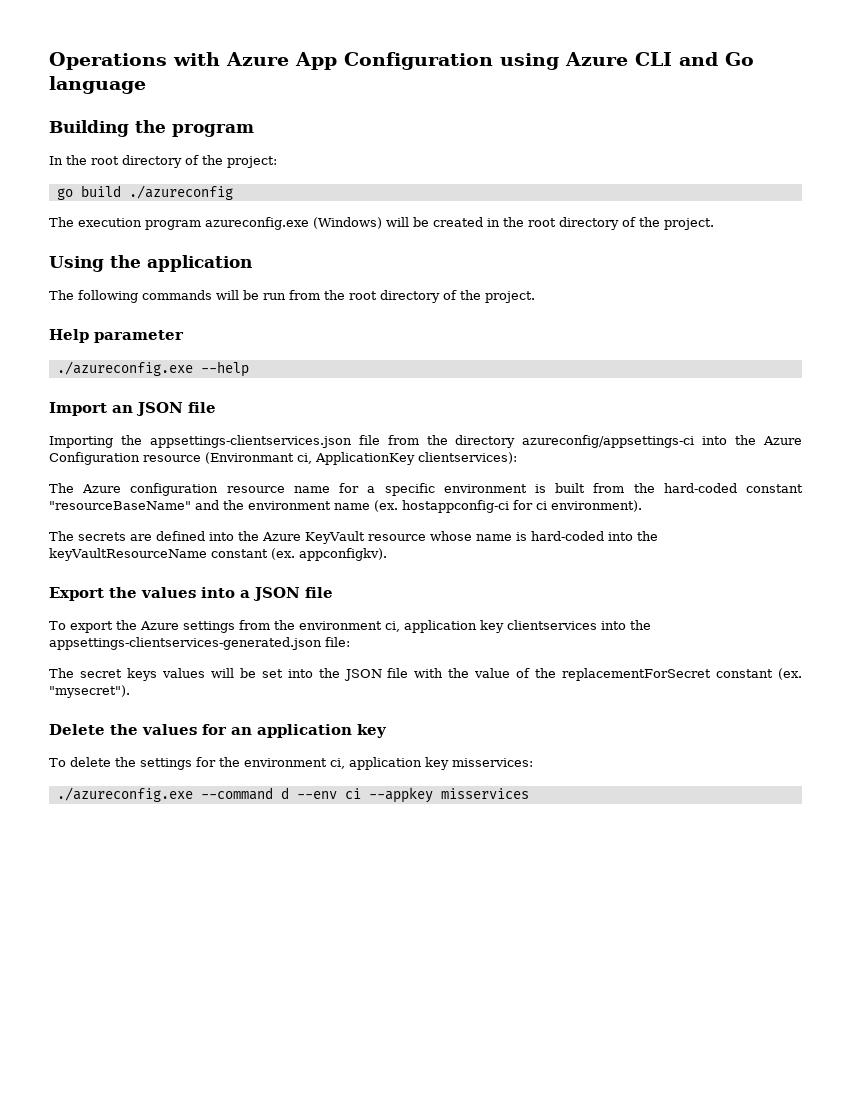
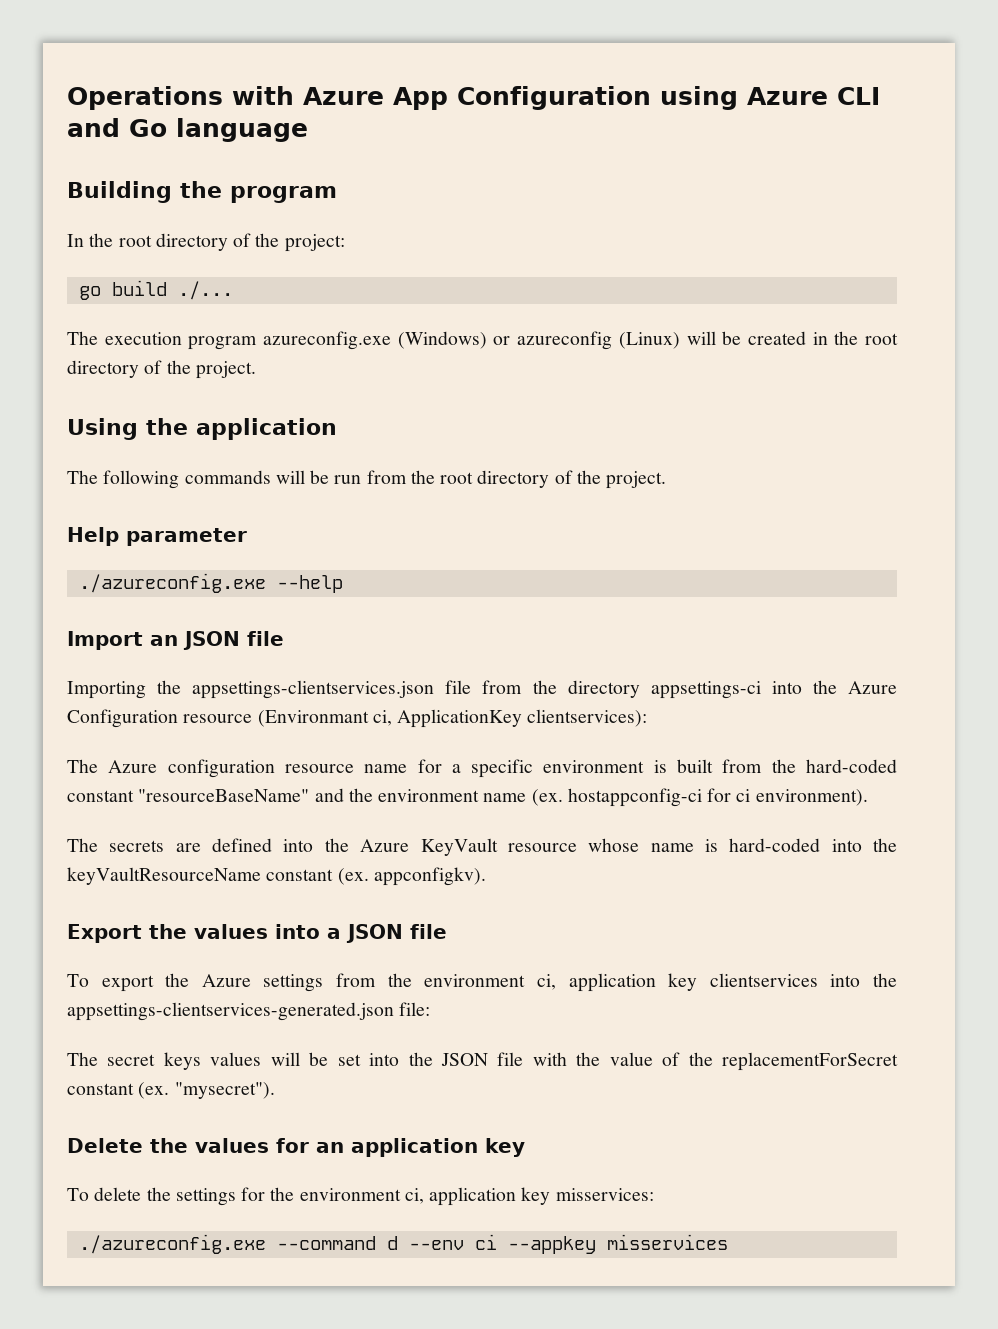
[128,185,233,200] ./azureconfig -> [177,281,233,300] ./...
(382, 223) none -> [493,331,680,350] or azureconfig (Linux)
[522,435,695,448] azureconfig/appsettings-ci -> [650,681,761,699] appsettings-ci

